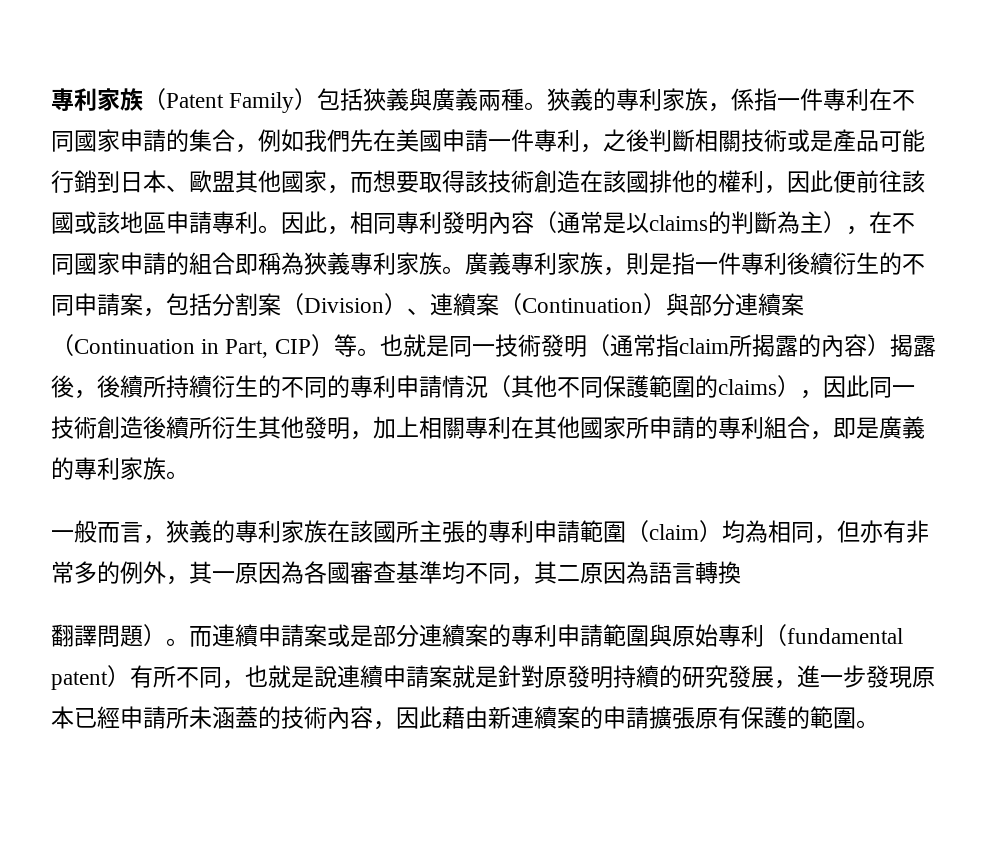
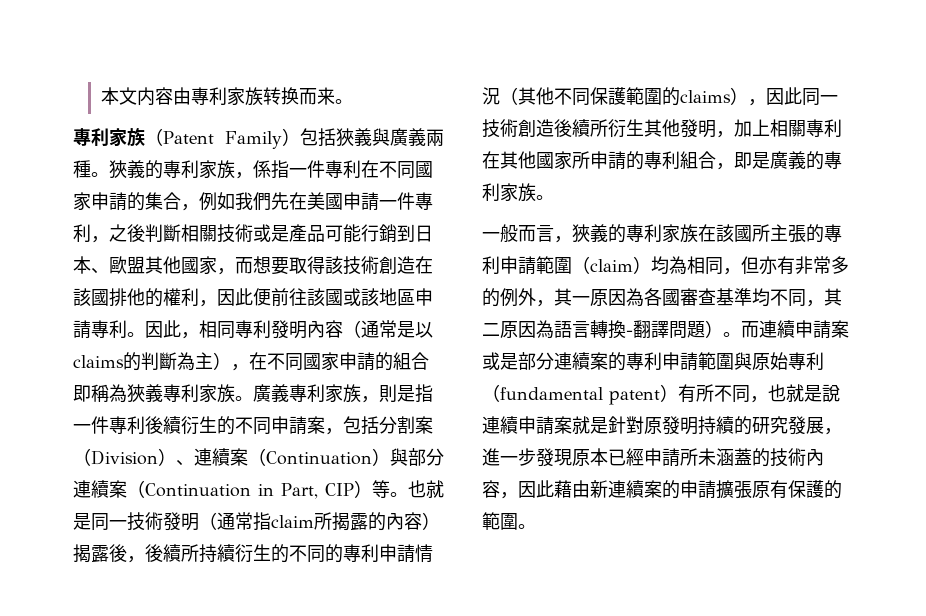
(51, 99) none -> [100,87,353,106] 本文内容由專利家族转换而来。 //
(741, 572) // -> [626,330,633,336] -

